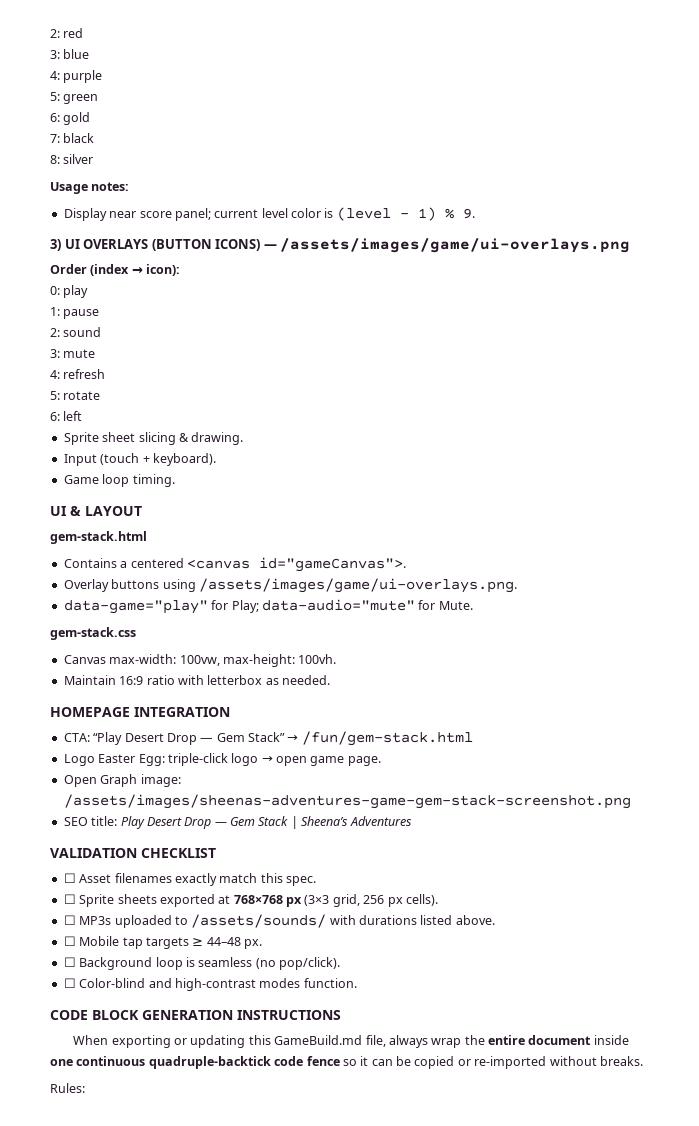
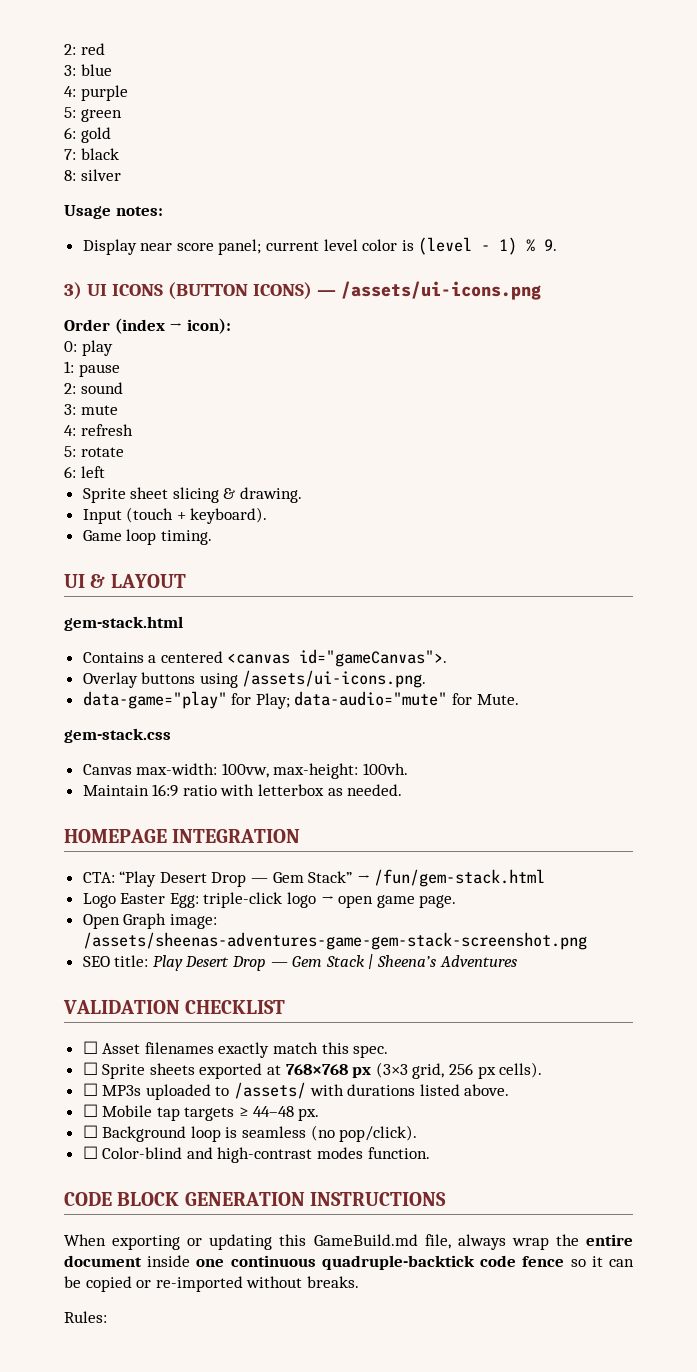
[83,239,149,249] OVERLAYS -> [111,284,163,296] ICONS
[280,238,631,253] /assets/images/game/ui-overlays.png -> [340,281,541,300] /assets/ui-icons.png
[198,578,517,593] /assets/images/game/ui-overlays.png. -> [242,670,427,688] /assets/ui-icons.png.
[63,794,631,809] /assets/images/sheenas-adventures-game-gem-stack-screenshot.png -> [82,932,587,950] /assets/sheenas-adventures-game-gem-stack-screenshot.png
[191,914,327,928] /assets/sounds/ -> [234,1082,307,1099] /assets/

